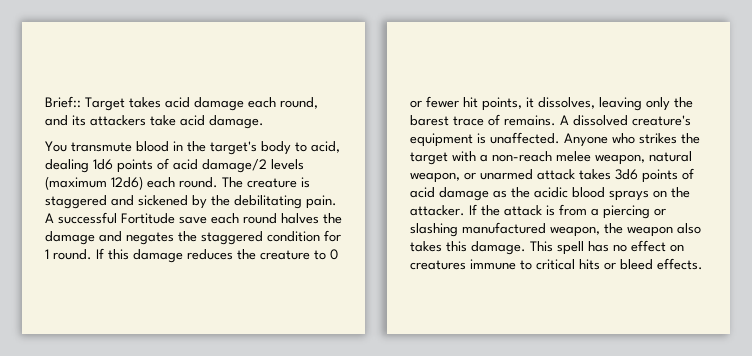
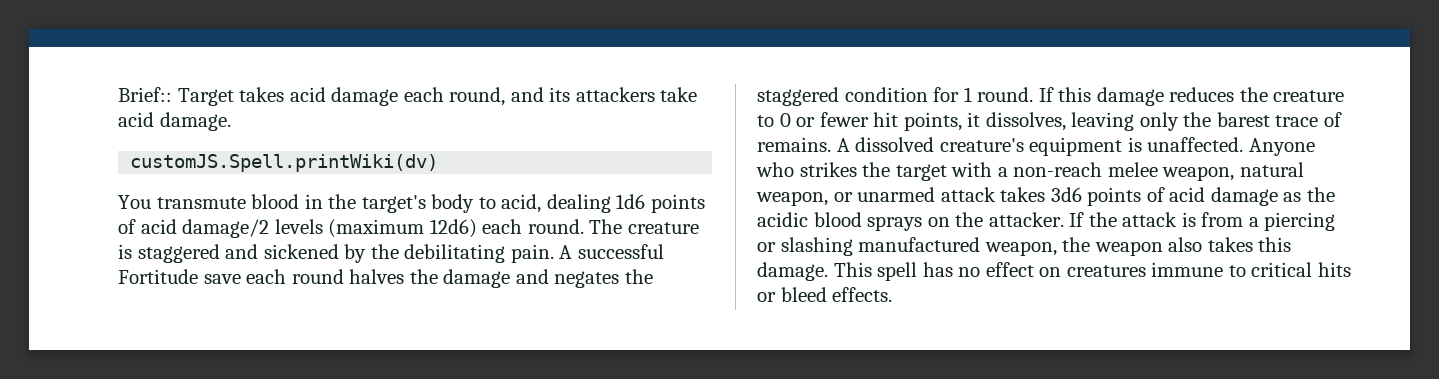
(264, 122) none -> [130,154,439,172] // customJS.Spell.printWiki(dv)

